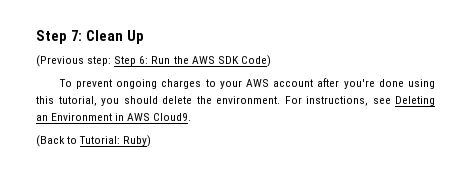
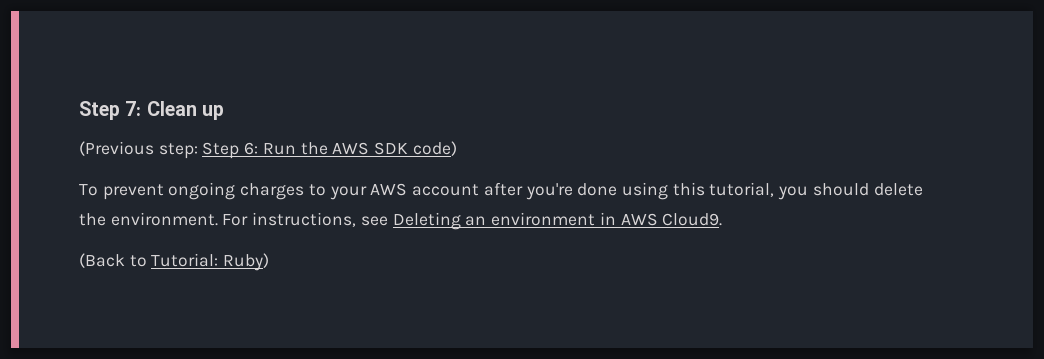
[126,30,144,44] Up -> [201,105,224,120] up
[240,55,271,67] Code) -> [412,141,457,156] code)
[51,113,113,121] Environment -> [491,212,596,226] environment

